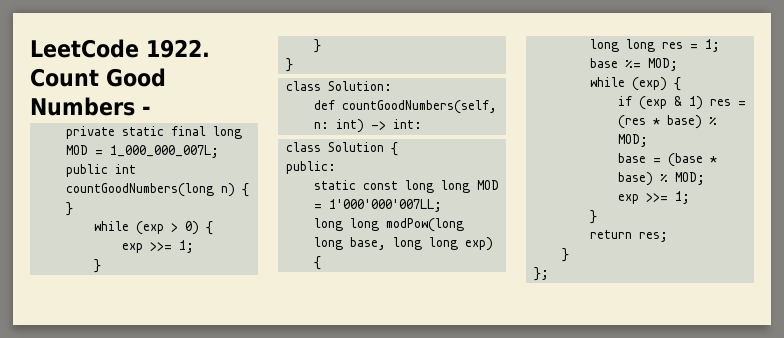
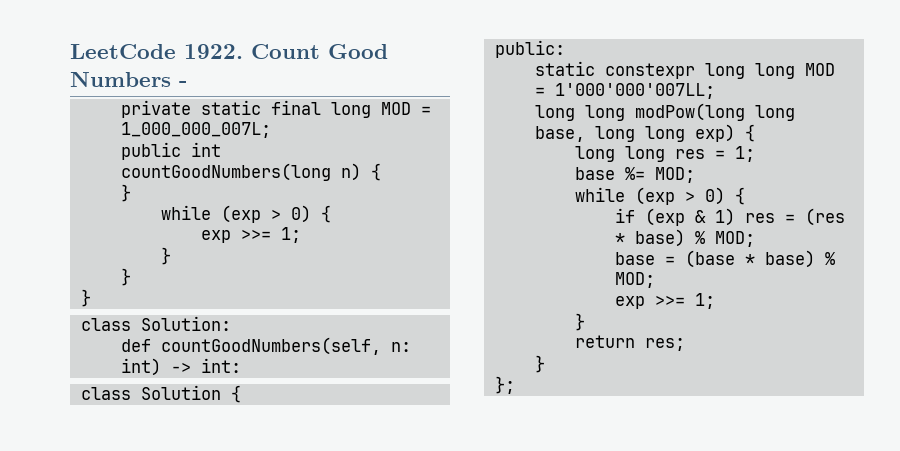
[362,181,398,190] const -> [604,63,695,79] constexpr
[631,77,667,91] (exp) -> [634,187,725,205] (exp > 0)

